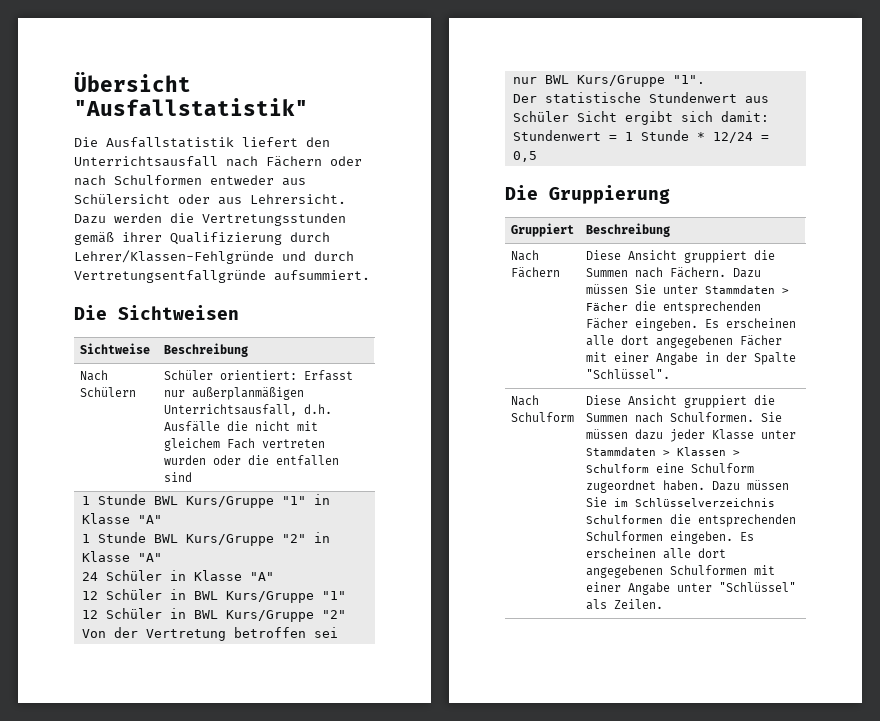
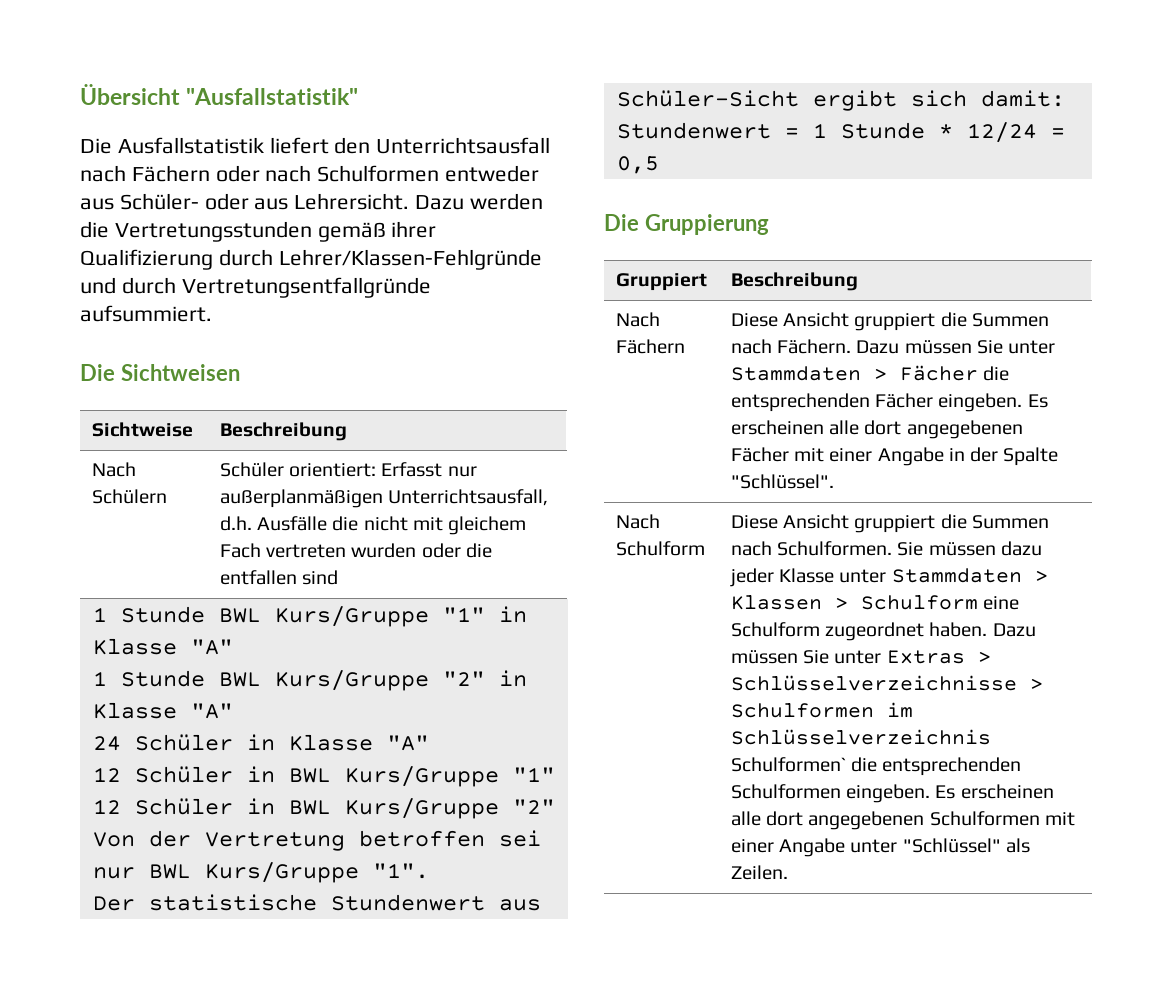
[74,194,170,204] Schülersicht -> [119,193,199,210] Schüler-
[512,111,617,122] Schüler Sicht -> [616,90,799,107] Schüler-Sicht
(607, 502) none -> [834,650,991,664] [730,675,1043,691] [730,703,874,718] unter Extras > Schlüsselverzeichnisse > Schulformen
[585,515,663,524] Schulformen -> [730,757,846,772] Schulformen`

